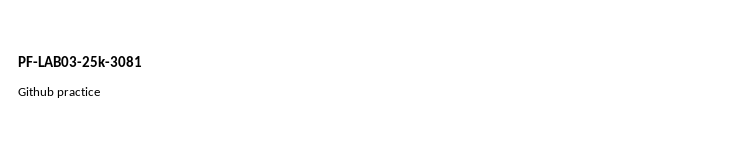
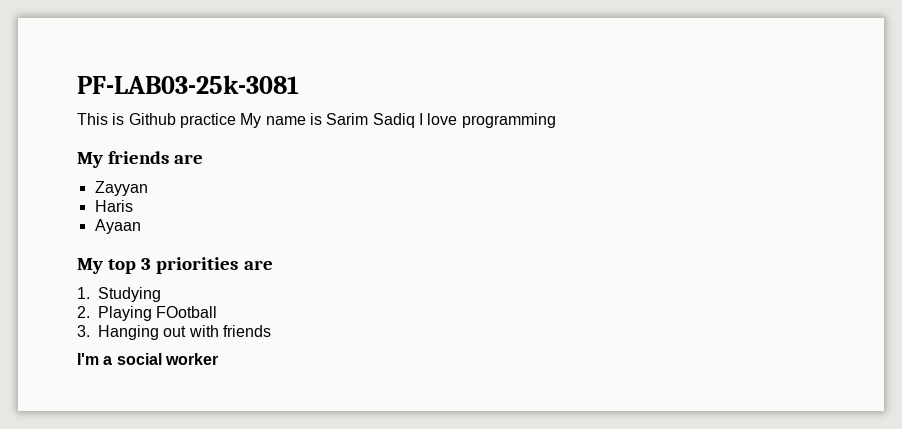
[18,87,101,98] Github practice -> [77,113,556,128] [77,151,204,168] [94,181,148,196] [94,200,133,212] [94,219,141,234] [77,257,273,274] [77,287,161,302] [77,306,218,321] [77,325,271,340] [77,353,218,365] This is Github practice My name is Sarim Sadiq I love programming // My friends are // Zayyan // Haris // Ayaan // My top 3 priorities are // 1. Studying // 2. Playing FOotball // 3. Hanging out with friends // I'm a social worker

